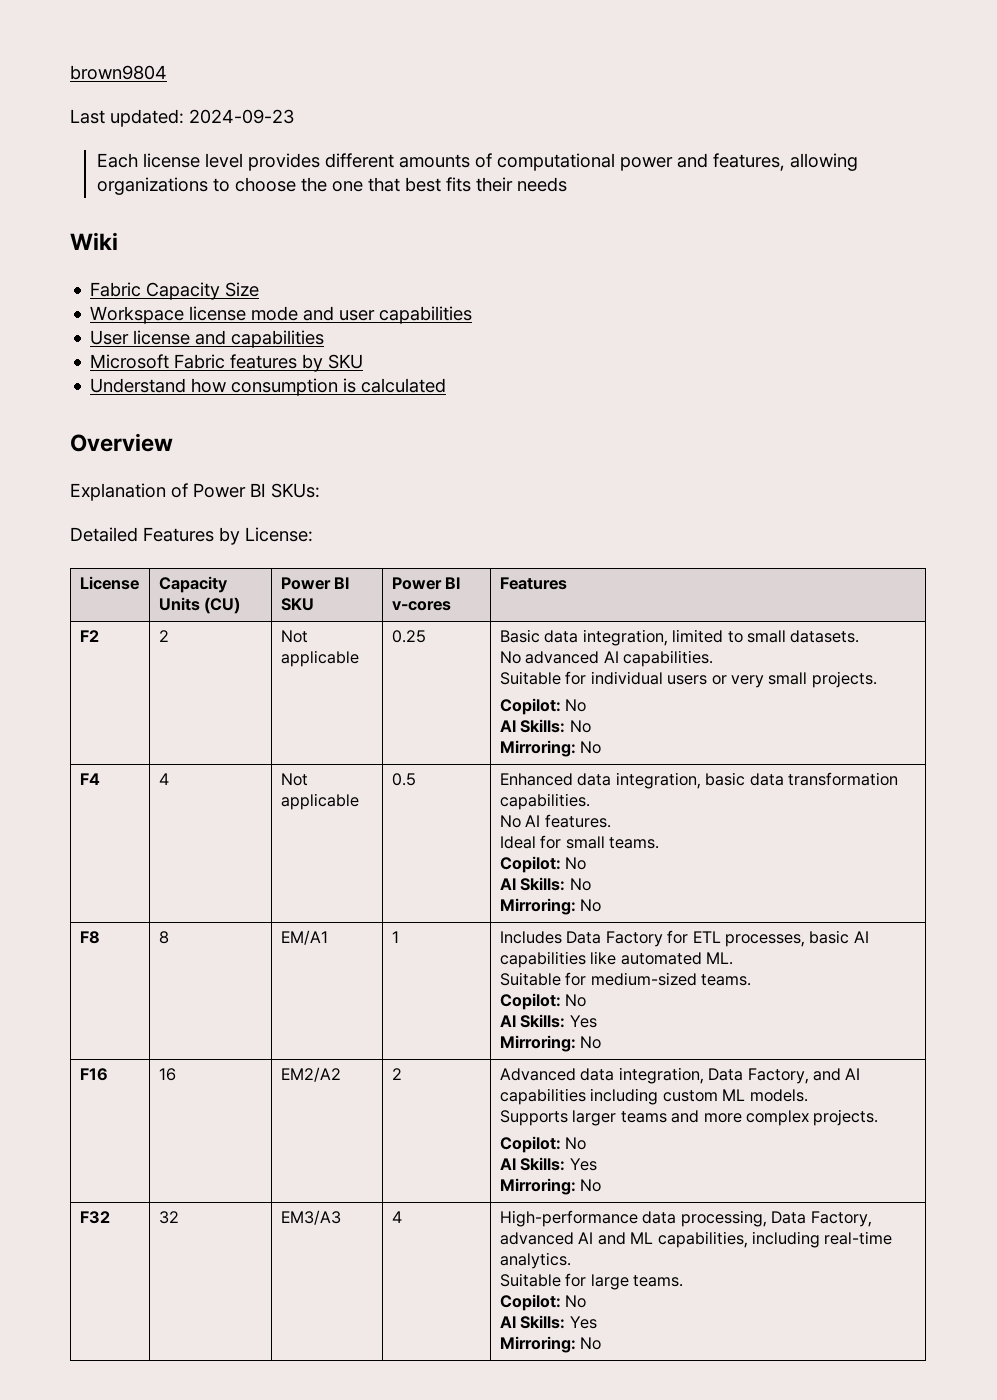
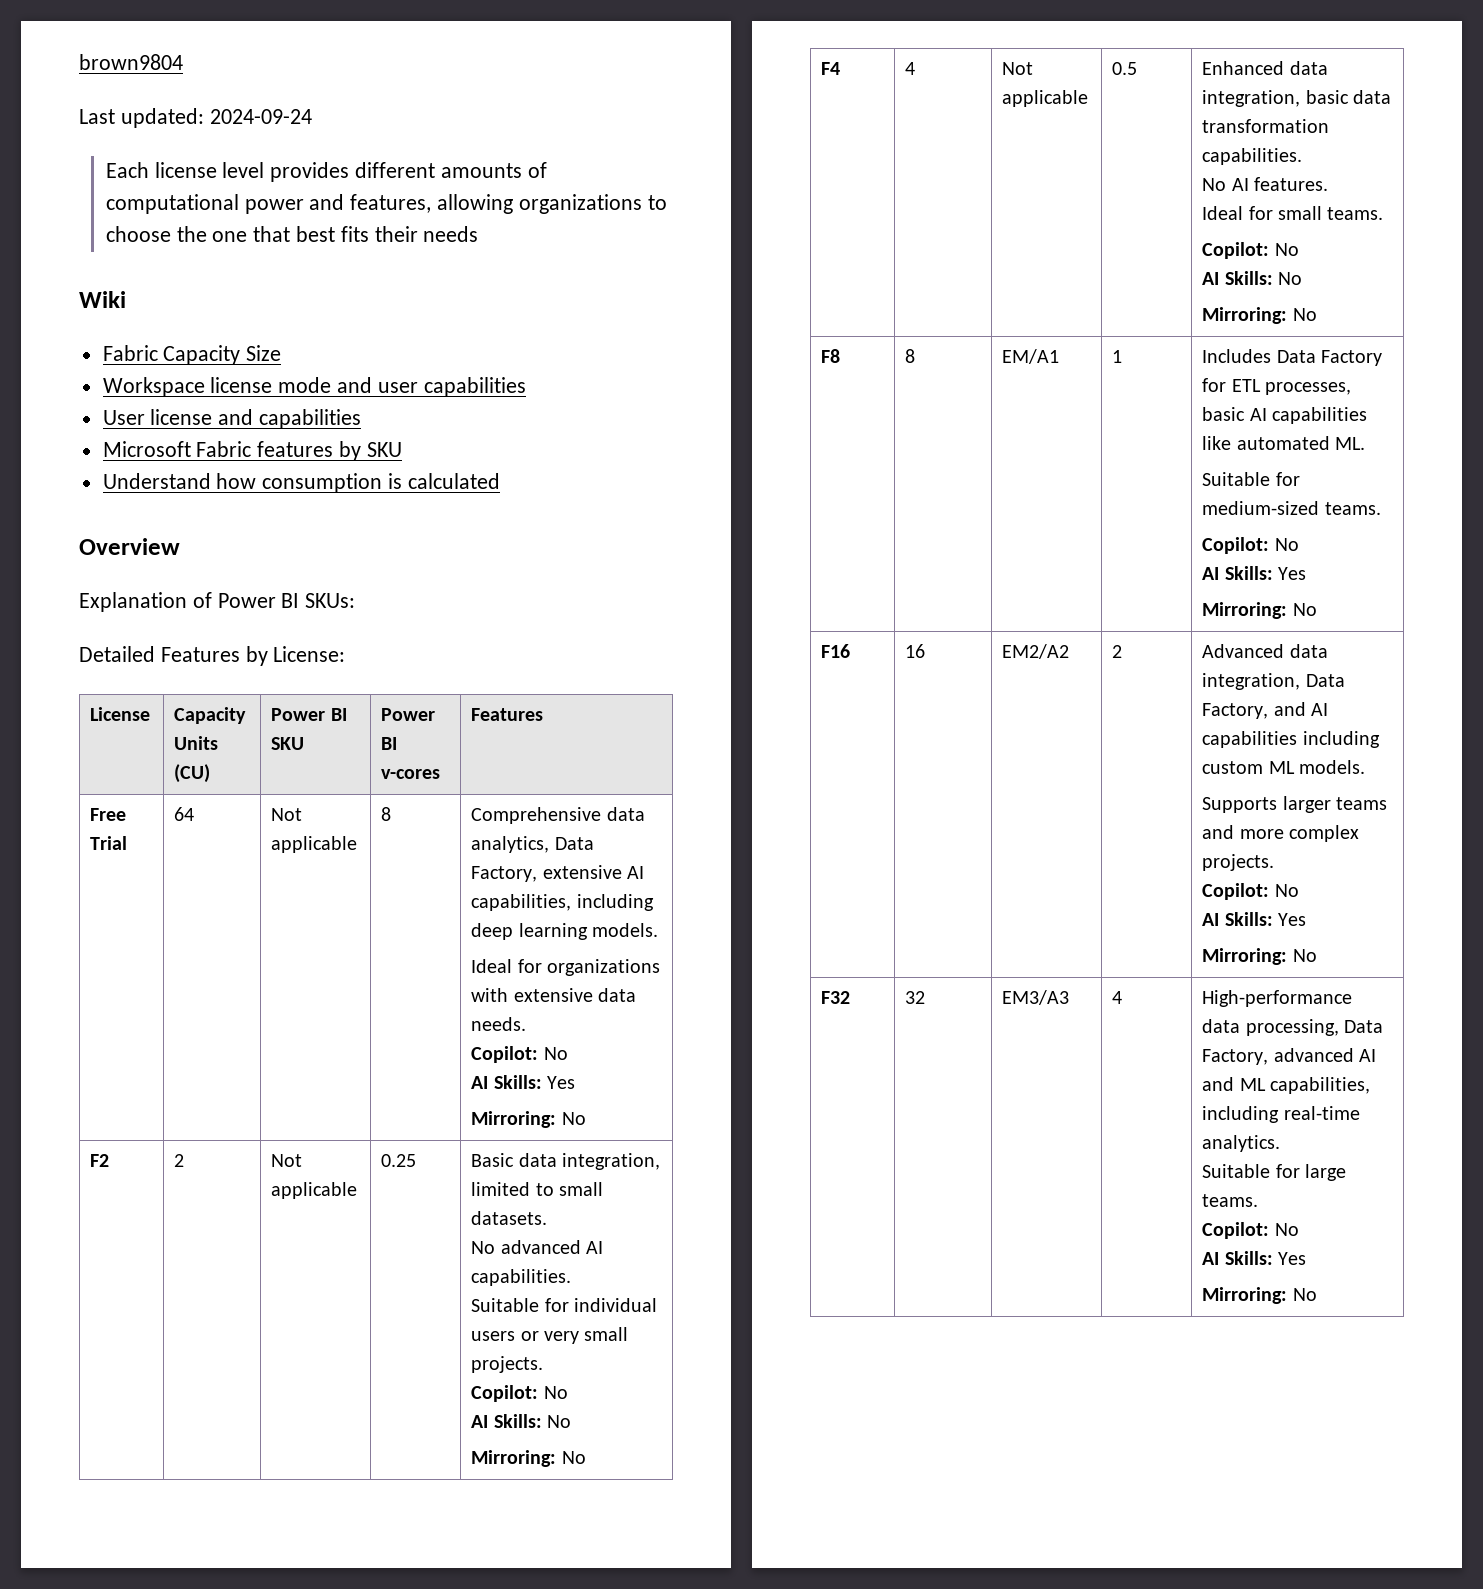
[189,109,294,124] 2024-09-23 -> [209,109,312,124] 2024-09-24
(567, 583) none -> [90,808,127,821] [90,836,128,850] [174,807,195,821] [271,808,303,821] [271,836,358,853] [381,807,392,821] [471,807,645,824] [471,836,594,853] [471,865,644,882] [471,894,654,911] [471,923,658,940] [471,959,660,976] [471,988,636,1002] [471,1017,527,1031] [471,1046,568,1063] [471,1075,575,1089] [471,1111,586,1128] // Free Trial | 64 | Not applicable | 8 | Comprehensive data analytics, Data Factory, extensive AI capabilities, including deep learning models. // Ideal for organizations with extensive data needs. // Copilot: No // AI Skills: Yes // Mirroring: No

